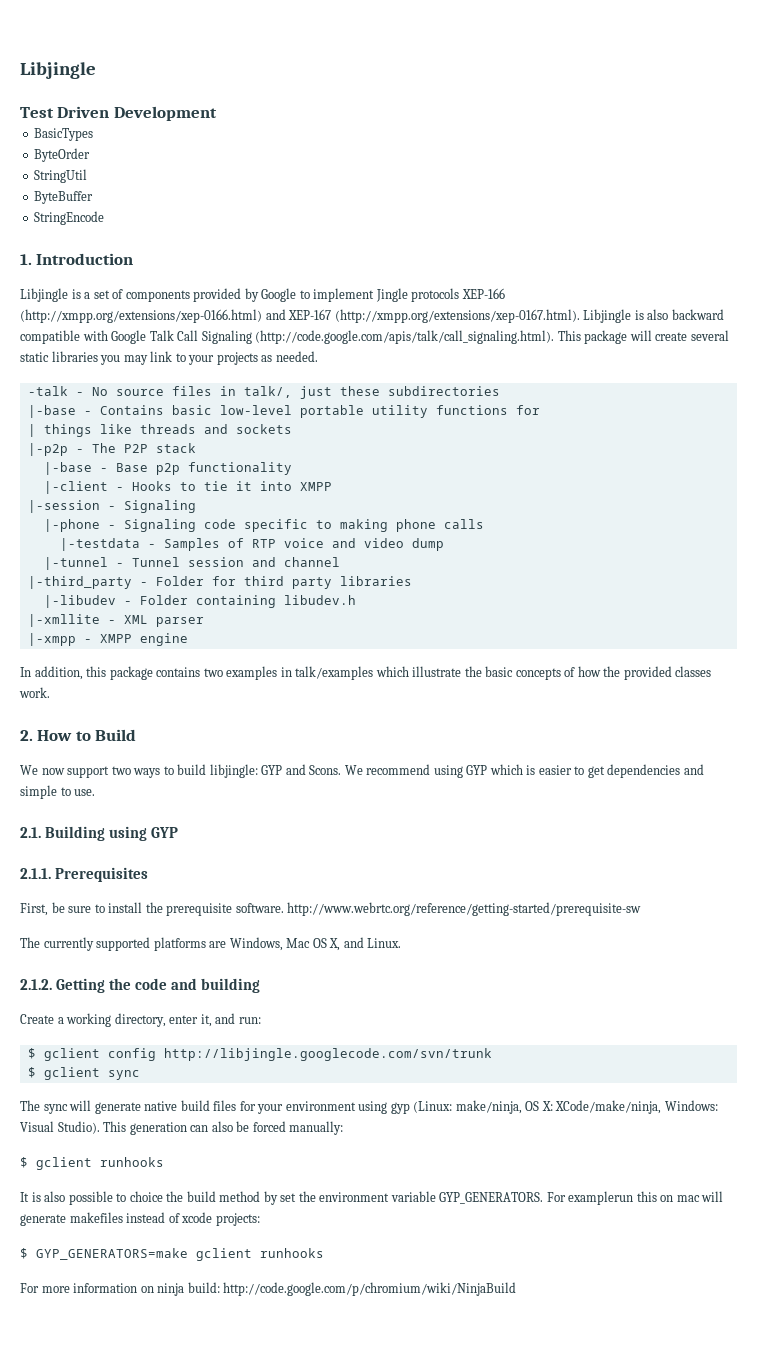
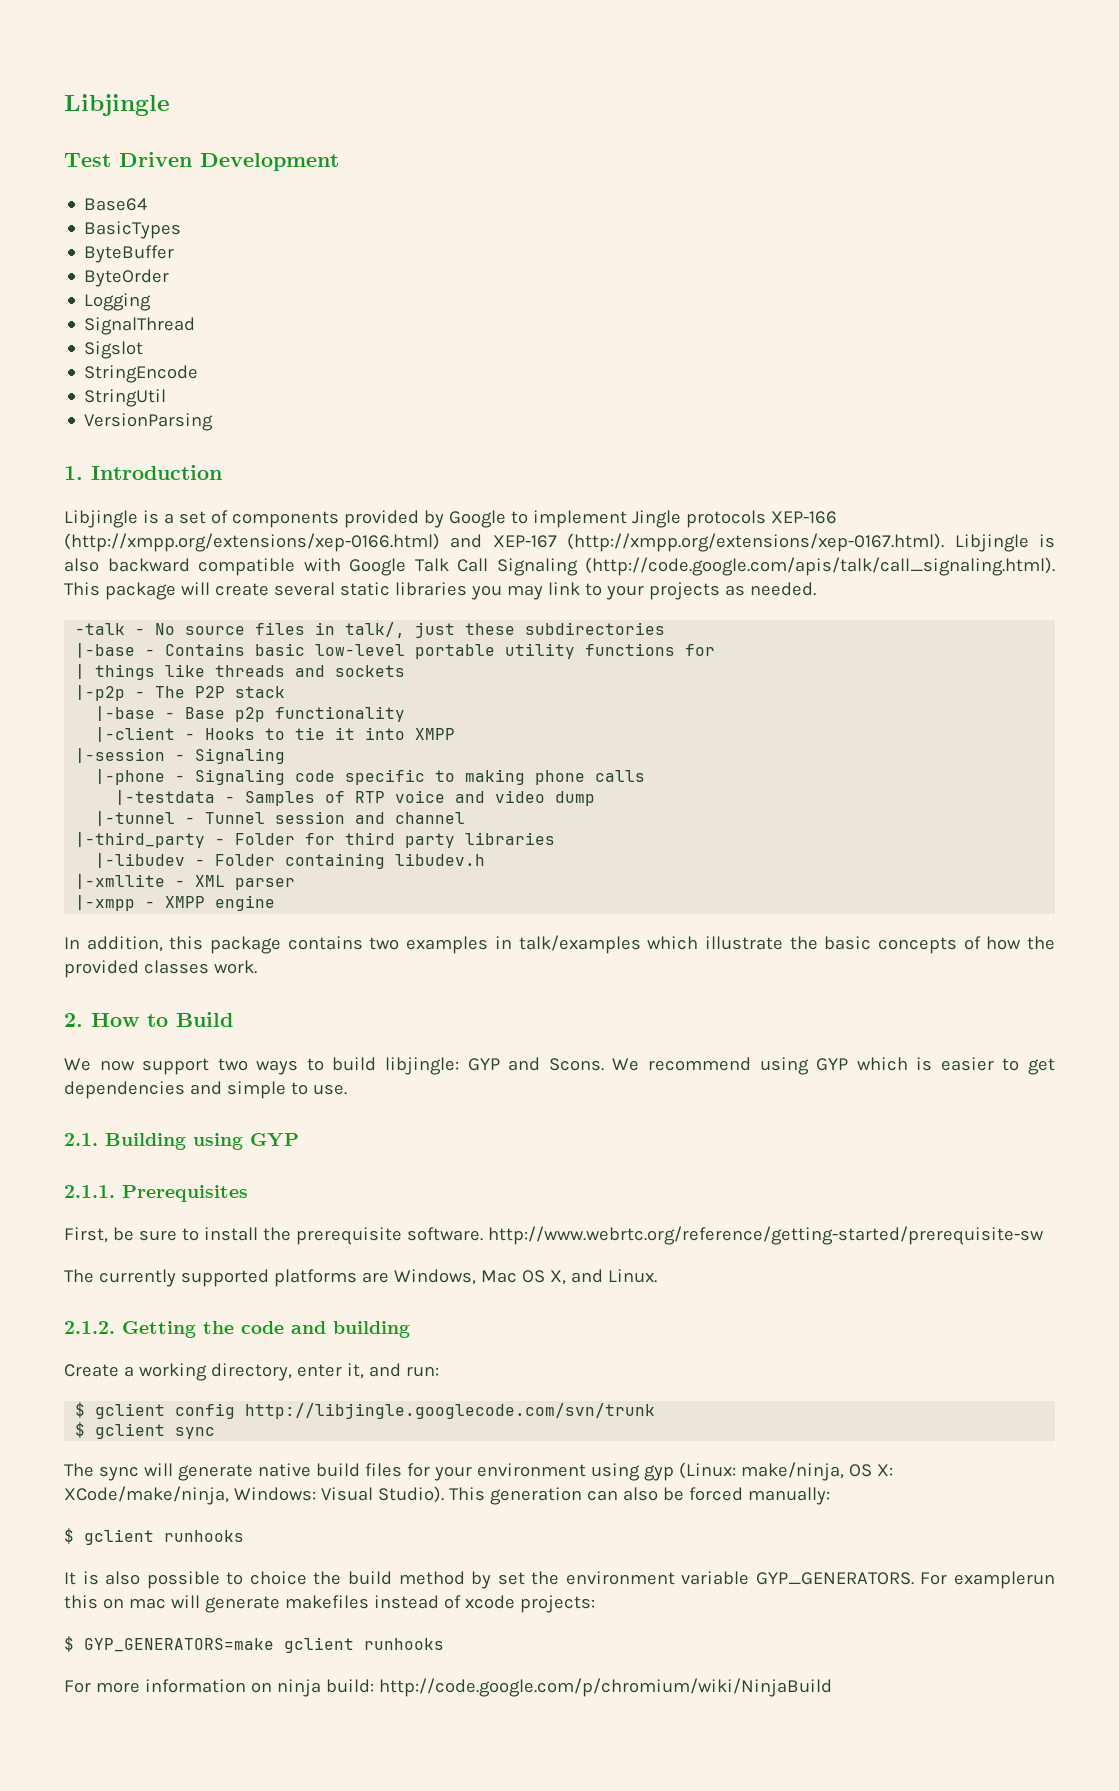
(217, 113) none -> [84,198,148,211] // Base64
(94, 134) none -> [84,245,175,263] // ByteBuffer
(91, 155) none -> [84,293,152,311] [84,317,196,335] [84,341,144,359] [84,365,199,383] // Logging // SignalThread // Sigslot // StringEncode
[34,191,94,204] [34,211,105,225] ByteBuffer // StringEncode -> [84,413,214,431] VersionParsing

